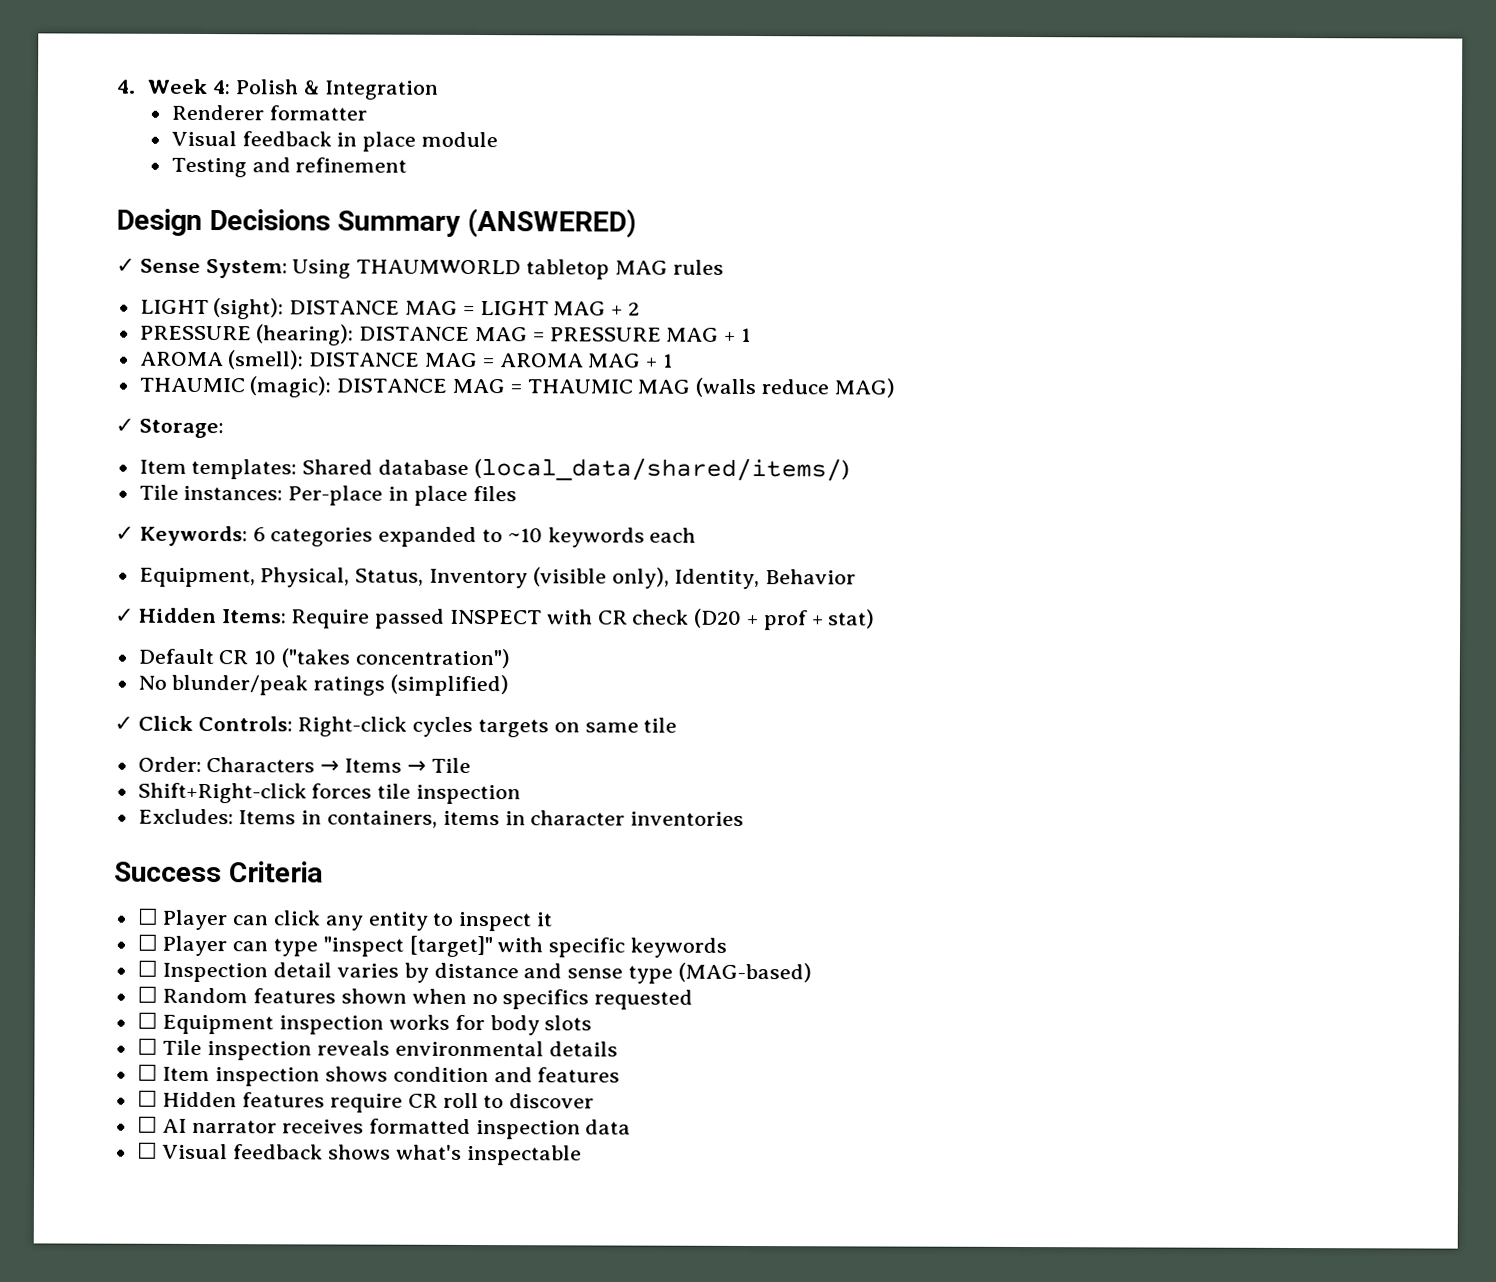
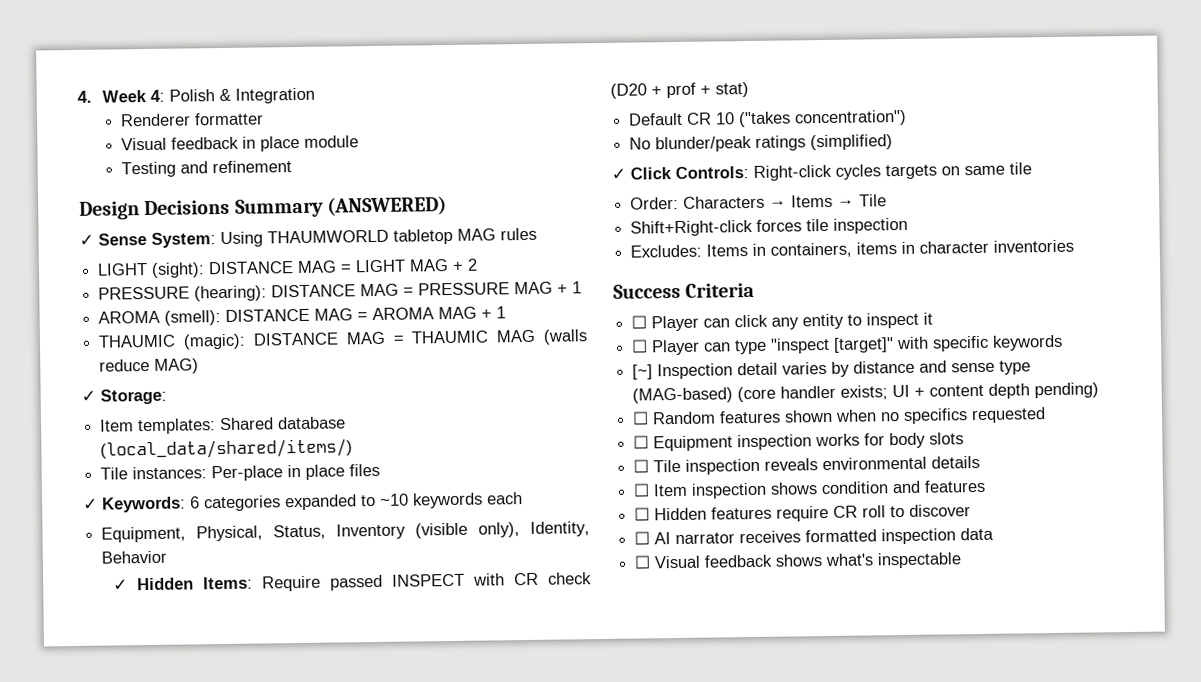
[136,959,158,977] ☐ -> [632,364,654,380] [~]
(812, 972) none -> [737,382,1100,403] (core handler exists; UI + content depth pending)

